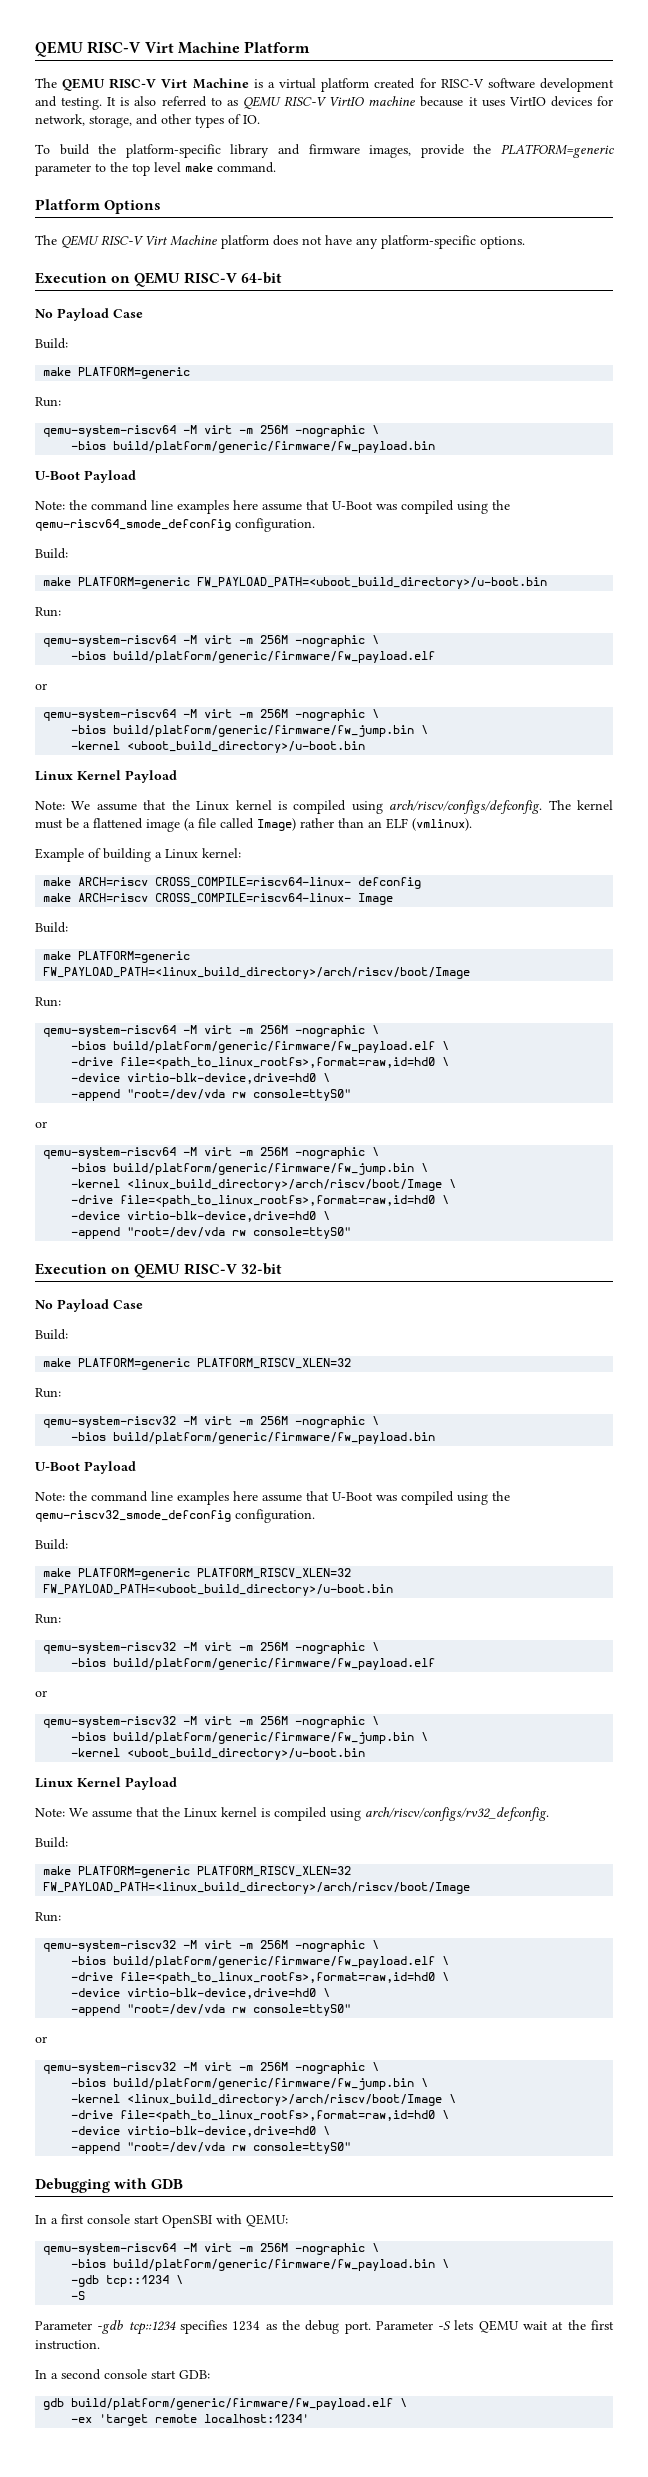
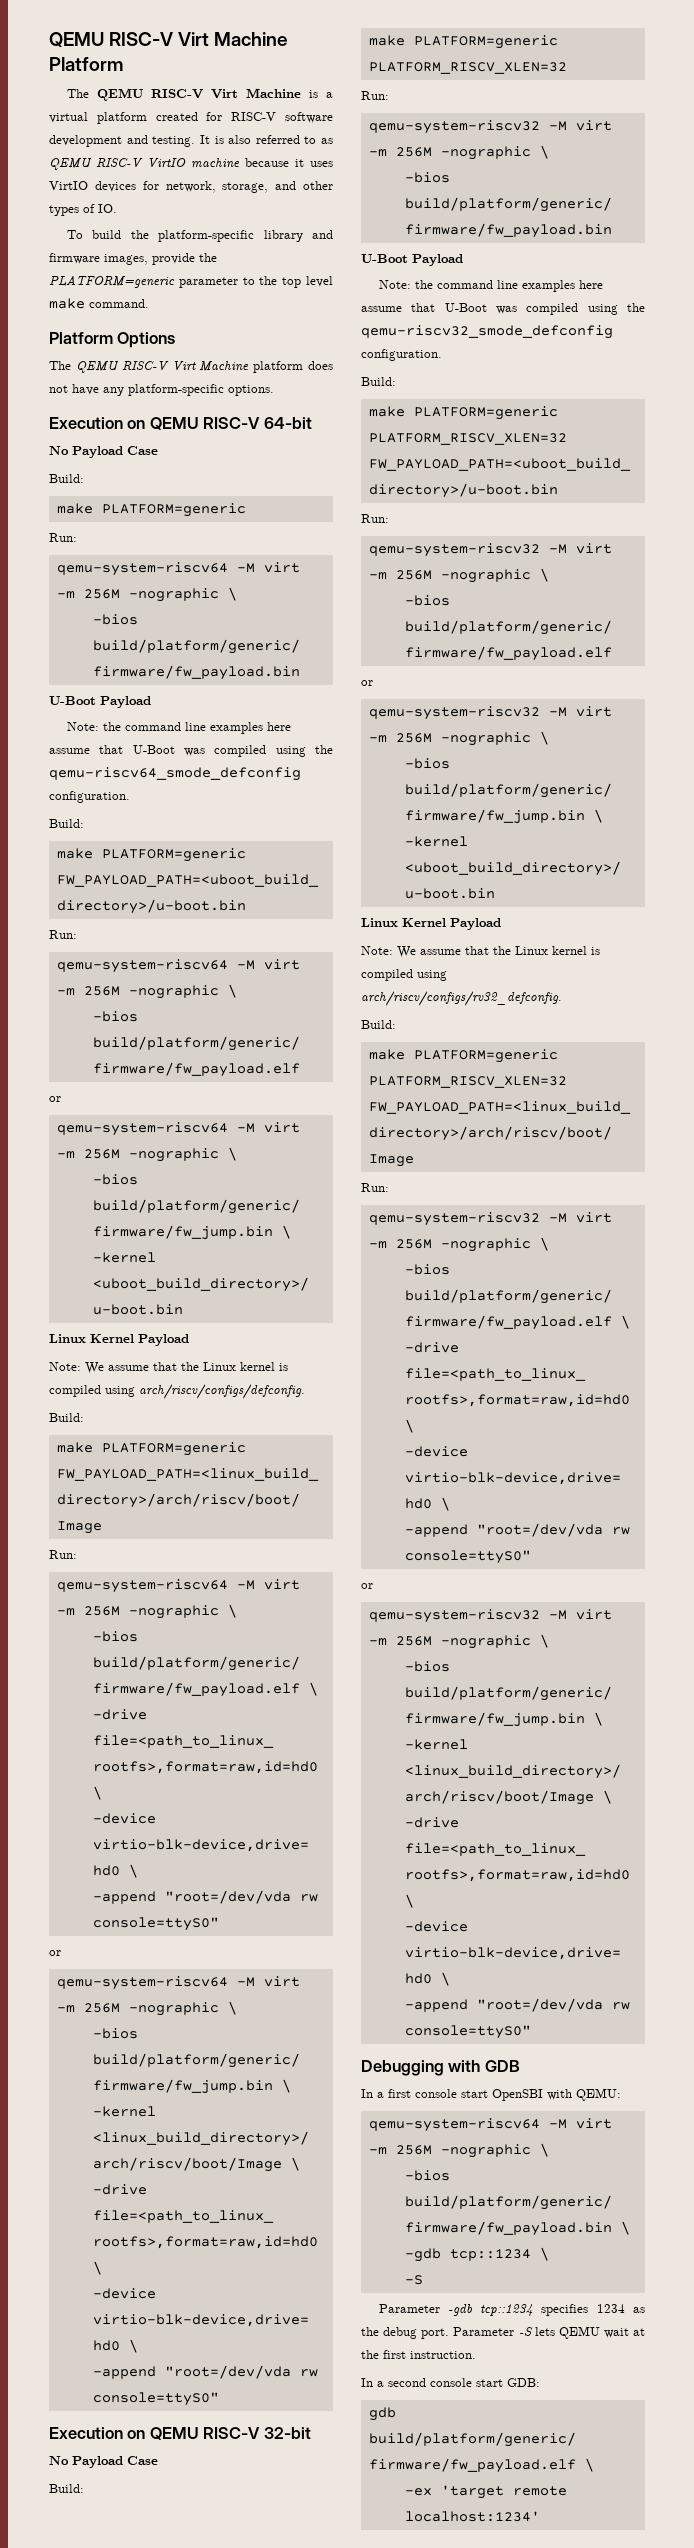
[548,800,613,810] [35,818,472,832] [35,848,241,862] [43,877,422,889] [43,893,394,905] The kernel must be a flattened image (a file called Image) rather than an ELF (vmlinux). // Example of building a Linux kernel: // make ARCH=riscv CROSS_COMPILE=riscv64-linux- defconfig // make ARCH=riscv CROSS_COMPILE=riscv64-linux- Image -> (305, 1391) none

